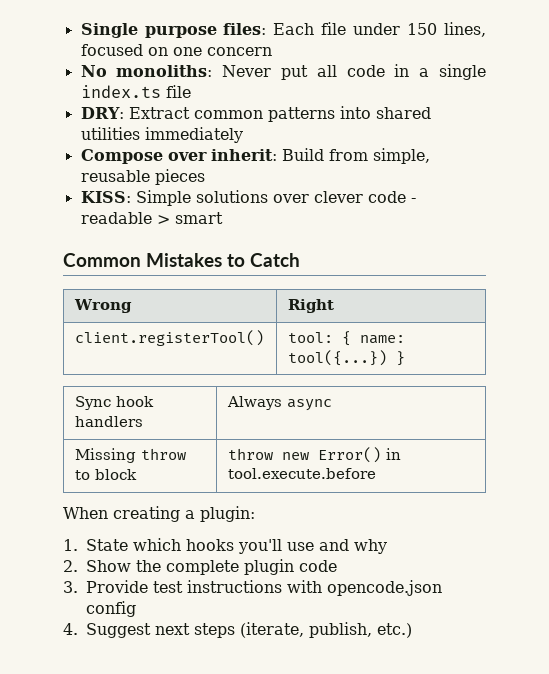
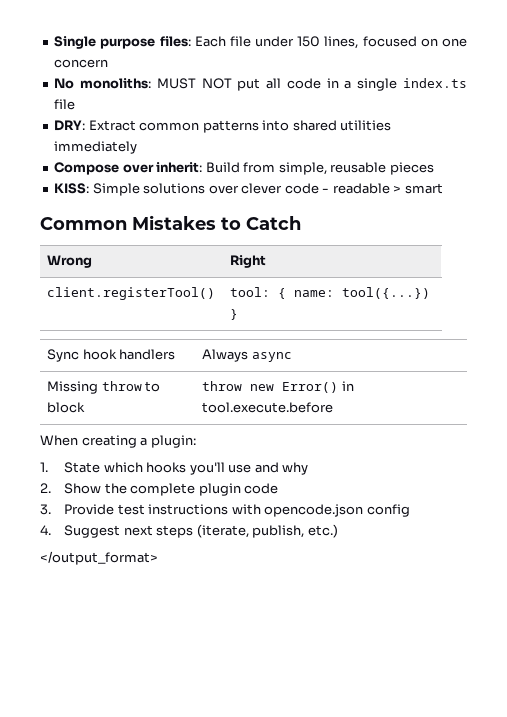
[222,65,272,77] Never -> [156,78,232,89] MUST NOT
(412, 630) none -> [40,551,158,565] // </output_format>

